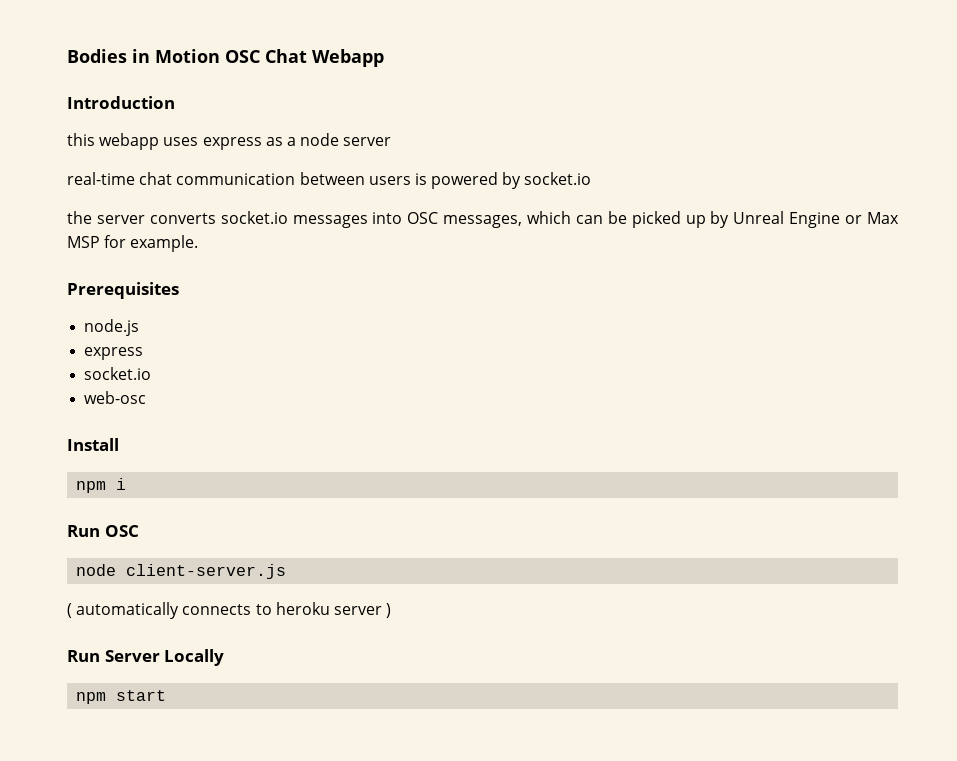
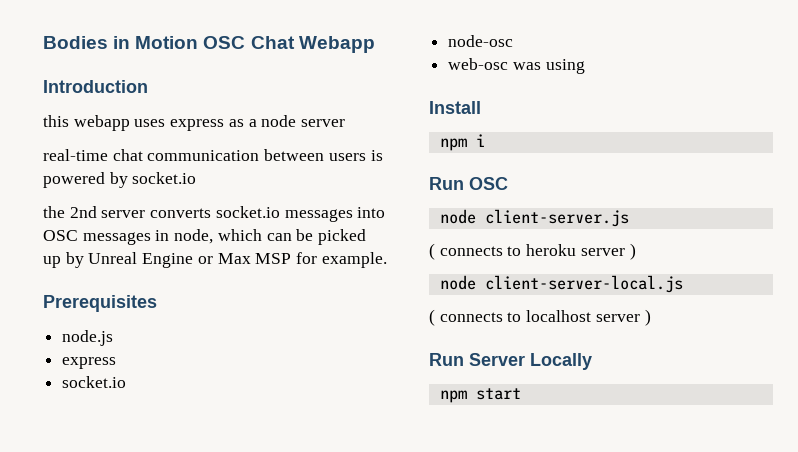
(92, 217) none -> [69,206,97,218] 2nd
[443,215,523,228] messages, -> [82,229,214,245] messages in node,
(152, 373) none -> [448,35,514,47] // node-osc
(147, 397) none -> [512,59,585,74] was using
[76,602,180,619] automatically -> (435, 251) none
(392, 610) none -> [439,275,683,293] [429,309,651,326] // node client-server-local.js // ( connects to localhost server )

